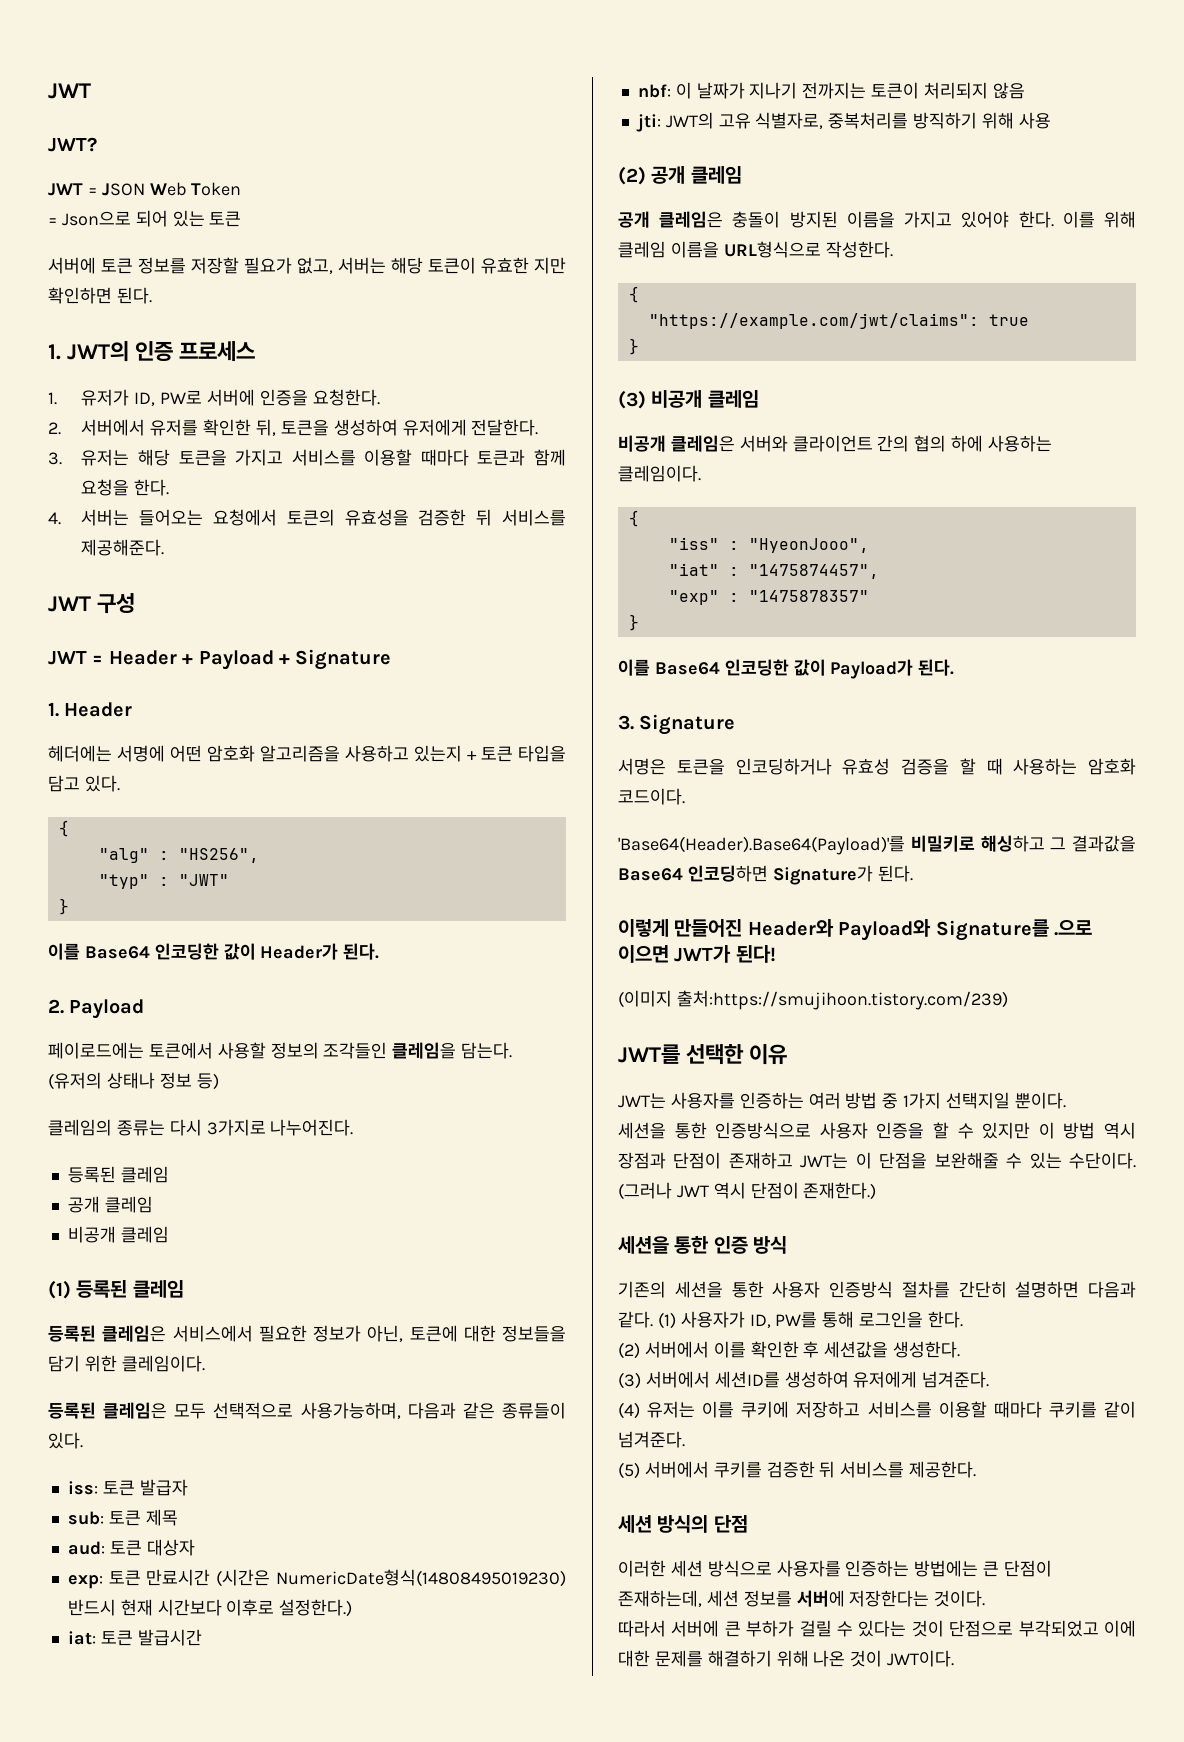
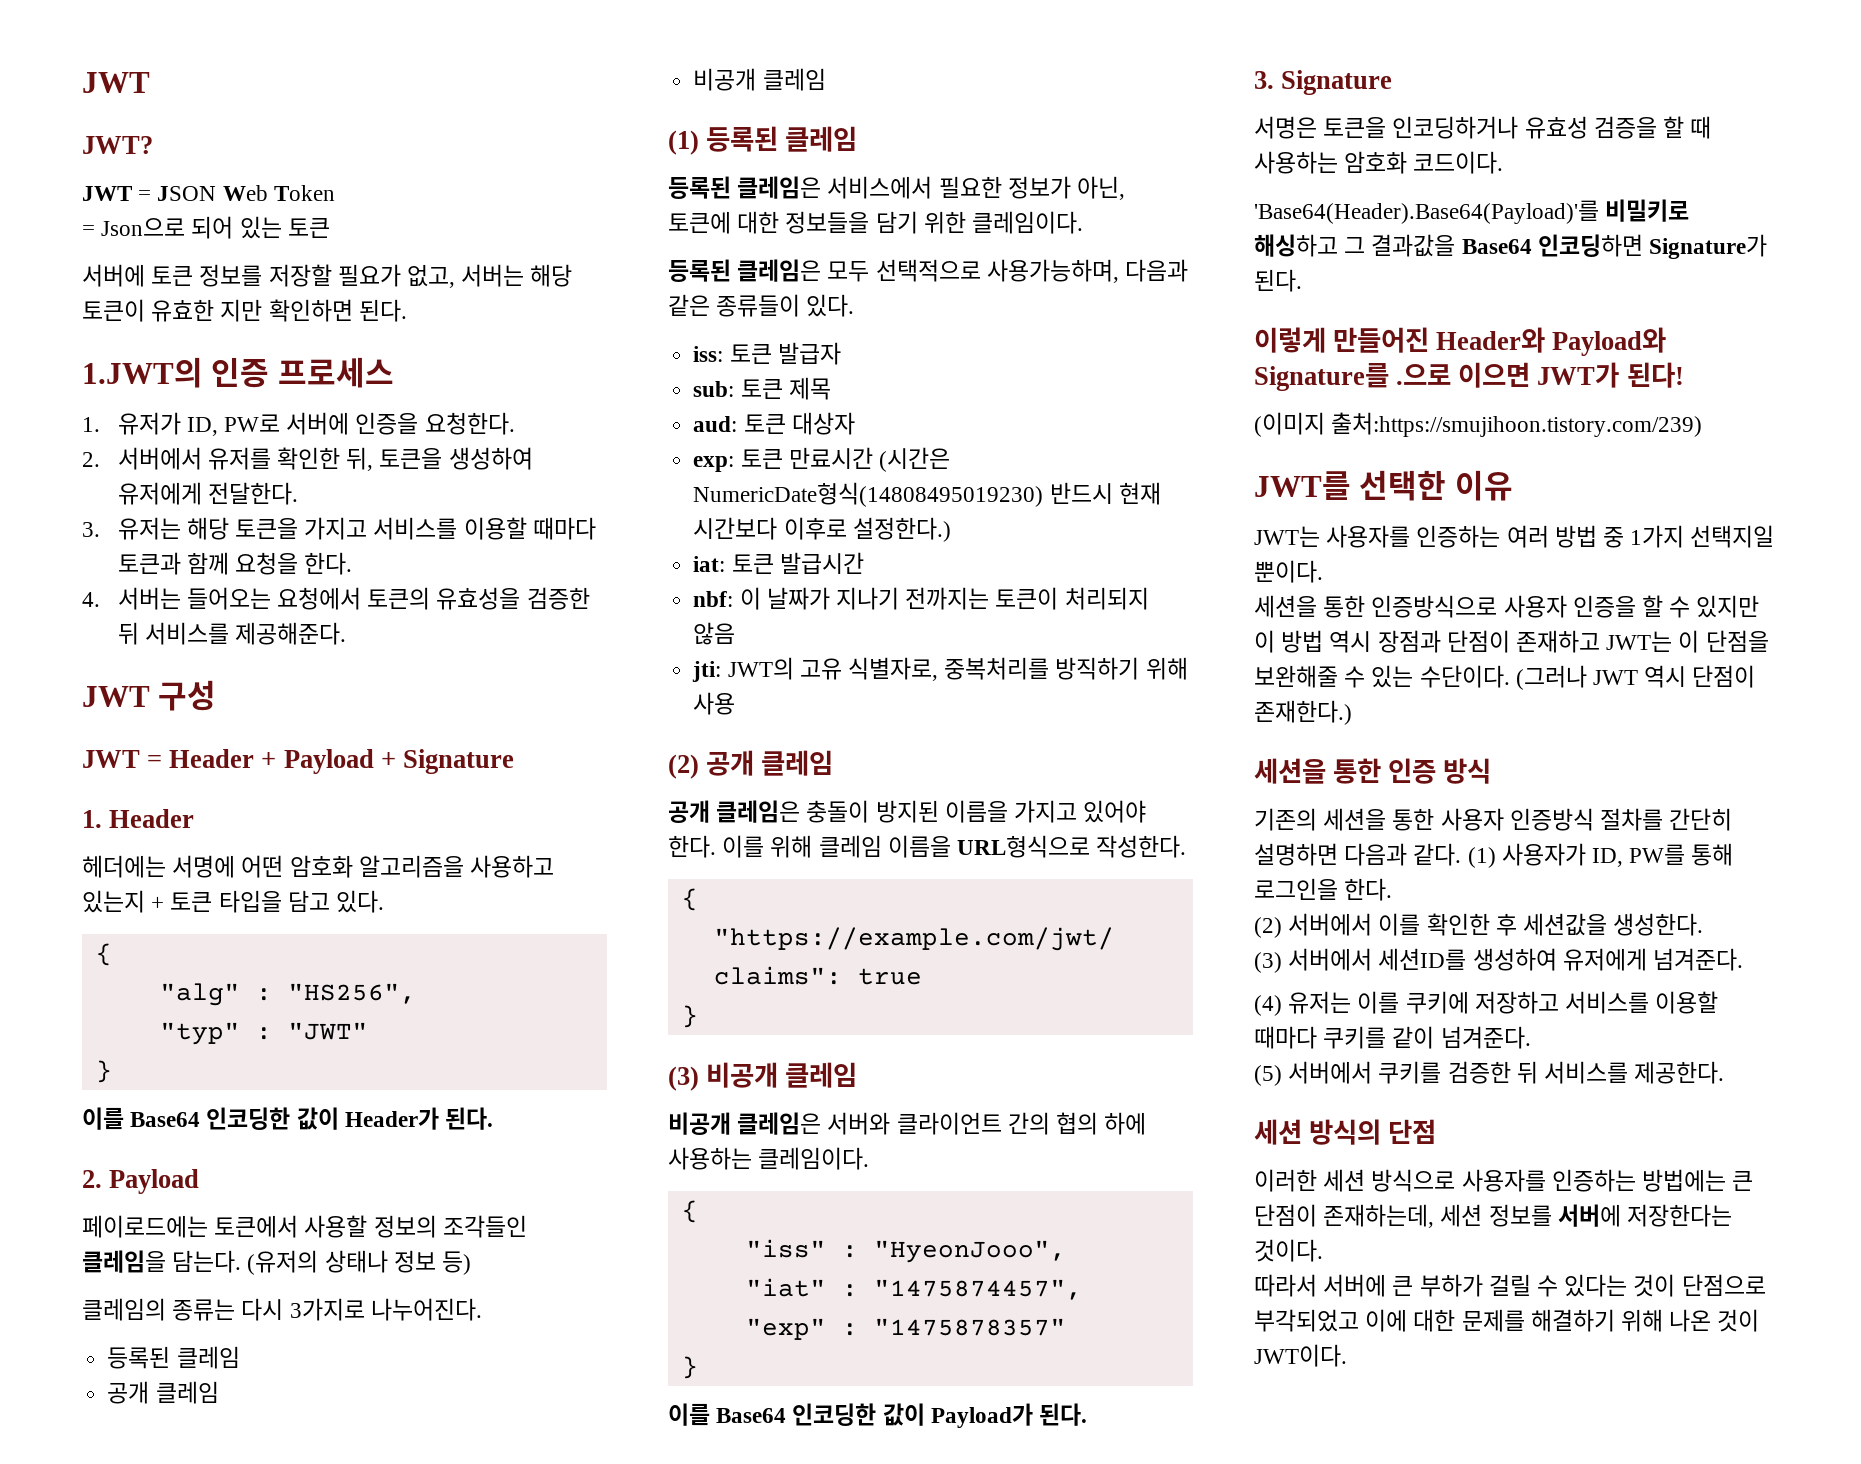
[48,341,130,362] 1. JWT의 -> [82,357,203,388] 1.JWT의

